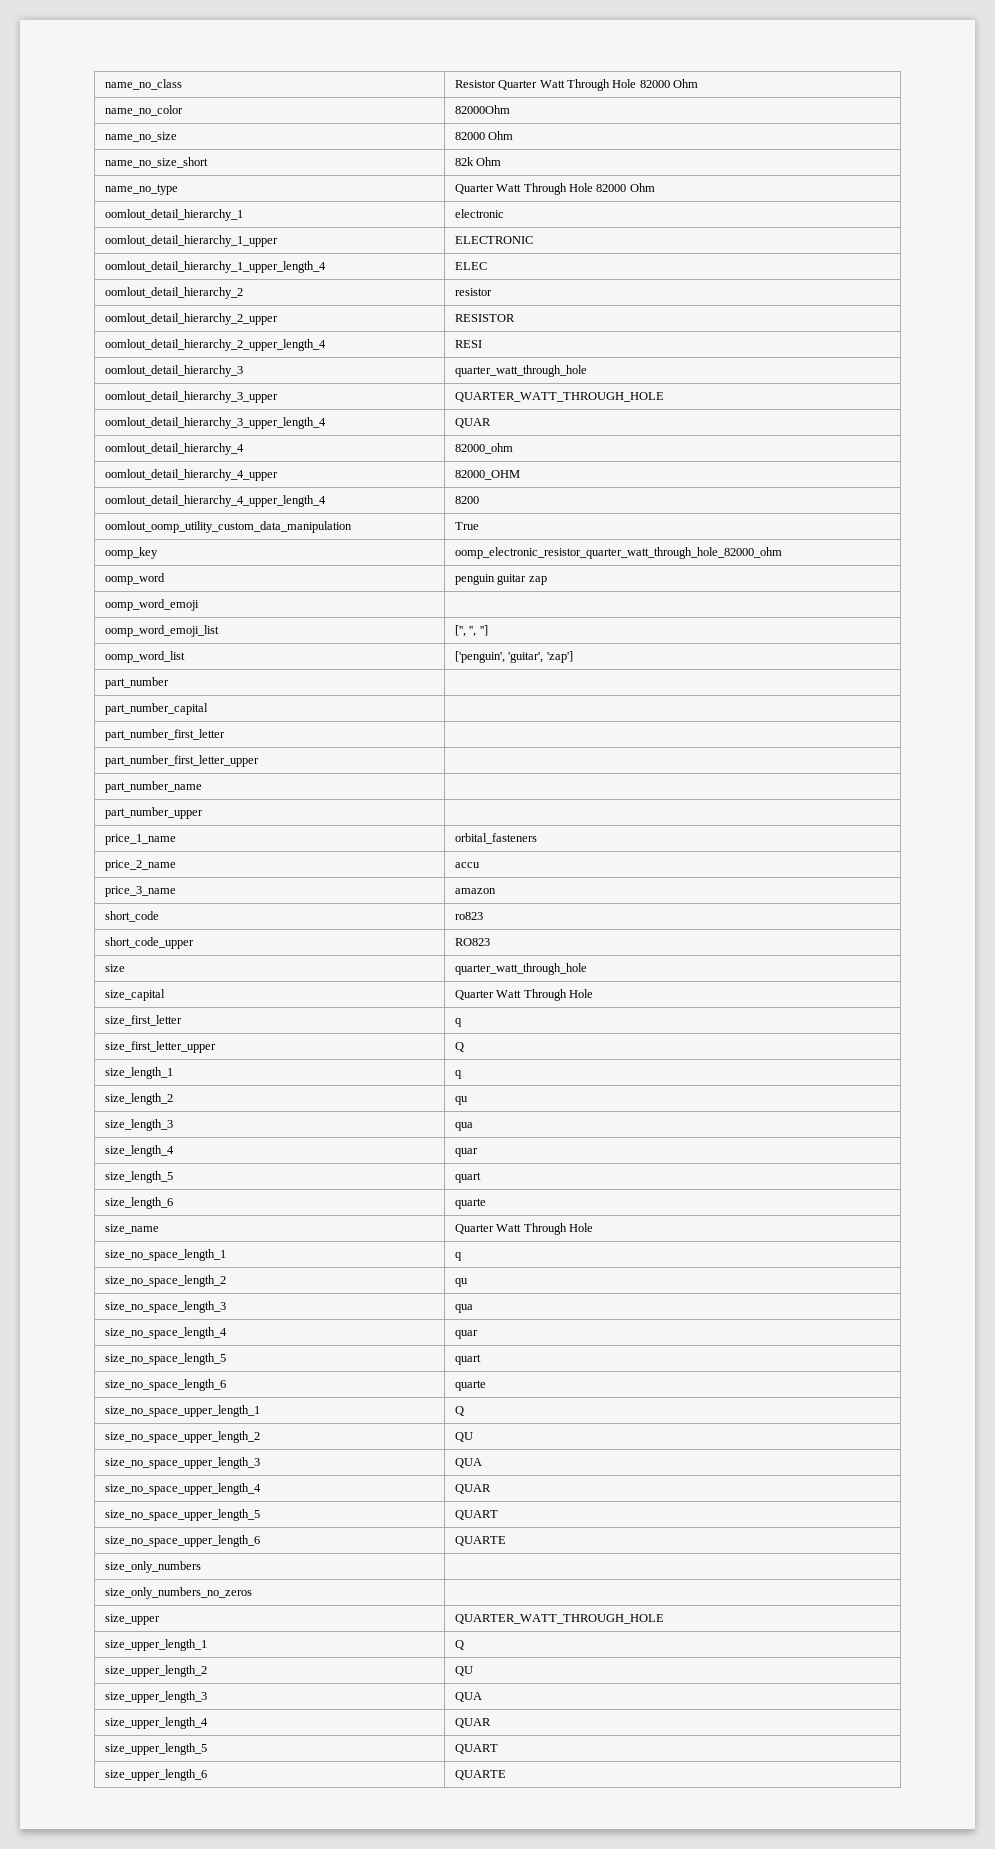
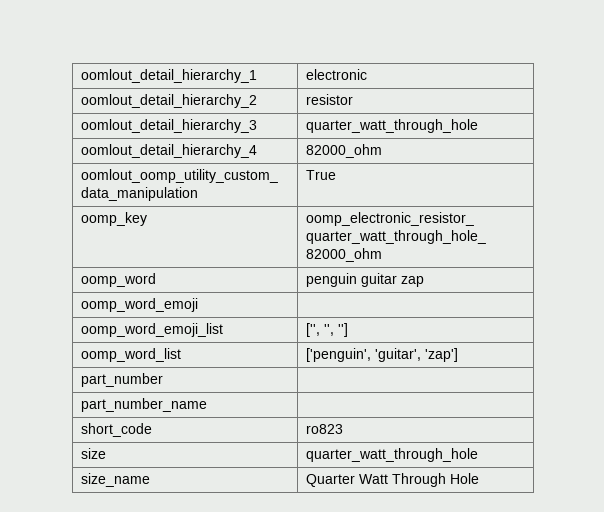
[104,79,182,90] [454,79,699,91] [104,105,183,116] [454,105,510,114] [104,132,177,142] [454,131,514,140] [104,157,208,168] [454,157,502,166] [104,184,178,195] [454,183,655,195] [104,209,243,221] [454,209,504,218] [104,235,278,247] [454,236,533,244] [104,261,326,273] [454,262,487,270] [104,287,243,299] [454,288,492,296] [104,313,278,325] [454,314,515,322] [104,339,326,351] [454,340,482,348] [104,365,243,377] [454,365,587,377] [104,391,278,403] [454,392,664,402] [104,417,326,429] [454,418,491,428] [104,443,244,455] [454,443,513,454] [104,469,278,481] [454,470,520,480] [104,495,326,507] [454,496,479,504] name_no_class | Resistor Quarter Watt Through Hole 82000 Ohm // name_no_color | 82000Ohm // name_no_size | 82000 Ohm // name_no_size_short | 82k Ohm // name_no_type | Quarter Watt Through Hole 82000 Ohm // oomlout_detail_hierarchy_1 | electronic // oomlout_detail_hierarchy_1_upper | ELECTRONIC // oomlout_detail_hierarchy_1_upper_length_4 | ELEC // oomlout_detail_hierarchy_2 | resistor // oomlout_detail_hierarchy_2_upper | RESISTOR // oomlout_detail_hierarchy_2_upper_length_4 | RESI // oomlout_detail_hierarchy_3 | quarter_watt_through_hole // oomlout_detail_hierarchy_3_upper | QUARTER_WATT_THROUGH_HOLE // oomlout_detail_hierarchy_3_upper_length_4 | QUAR // oomlout_detail_hierarchy_4 | 82000_ohm // oomlout_detail_hierarchy_4_upper | 82000_OHM // oomlout_detail_hierarchy_4_upper_length_4 | 8200 -> [81,69,258,83] [306,69,368,80] [81,94,258,108] [306,94,354,105] [81,119,258,133] [306,119,479,133] [81,144,258,158] [306,144,383,158] oomlout_detail_hierarchy_1 | electronic // oomlout_detail_hierarchy_2 | resistor // oomlout_detail_hierarchy_3 | quarter_watt_through_hole // oomlout_detail_hierarchy_4 | 82000_ohm
[104,703,208,715] [104,729,225,741] [104,755,259,767] [104,781,202,793] [104,807,203,819] [104,834,176,845] [454,833,537,844] [104,860,176,871] [454,862,480,868] [104,886,176,897] [454,888,496,894] part_number_capital | // part_number_first_letter | // part_number_first_letter_upper | // part_number_name | // part_number_upper | // price_1_name | orbital_fasteners // price_2_name | accu // price_3_name | amazon -> [81,398,208,412] part_number_name |
[104,937,194,949] [454,938,490,946] // short_code_upper | RO823 -> (344, 429) none
[104,989,165,1001] [454,989,593,1001] [104,1015,182,1026] [454,1018,462,1027] [104,1041,216,1053] [454,1042,464,1052] [104,1067,173,1079] [454,1070,462,1079] [104,1093,173,1105] [454,1096,468,1105] [104,1119,173,1131] [454,1122,473,1131] [104,1145,174,1157] [454,1148,478,1157] [104,1171,173,1183] [454,1172,481,1183] [104,1197,173,1209] [454,1198,486,1209] // size_capital | Quarter Watt Through Hole // size_first_letter | q // size_first_letter_upper | Q // size_length_1 | q // size_length_2 | qu // size_length_3 | qua // size_length_4 | quar // size_length_5 | quart // size_length_6 | quarte -> (479, 455) none
[104,1249,226,1261] [454,1252,462,1261] [104,1275,226,1287] [454,1278,468,1287] [104,1301,226,1313] [454,1304,473,1313] [104,1327,227,1339] [454,1330,478,1339] [104,1353,226,1365] [454,1354,481,1365] [104,1379,226,1391] [454,1380,486,1391] [104,1405,260,1417] [454,1406,464,1416] [104,1431,260,1443] [454,1432,473,1442] [104,1457,260,1469] [454,1458,482,1468] [104,1483,261,1495] [454,1484,491,1494] [104,1509,260,1521] [454,1510,498,1520] [104,1535,260,1547] [454,1536,506,1546] [104,1561,201,1573] [104,1587,252,1599] [104,1614,160,1625] [454,1614,664,1624] [104,1639,207,1651] [454,1640,464,1650] [104,1665,207,1677] [454,1666,473,1676] [104,1691,207,1703] [454,1692,482,1702] [104,1717,208,1729] [454,1718,491,1728] [104,1743,207,1755] [454,1744,498,1754] [104,1769,207,1781] [454,1770,506,1780] // size_no_space_length_1 | q // size_no_space_length_2 | qu // size_no_space_length_3 | qua // size_no_space_length_4 | quar // size_no_space_length_5 | quart // size_no_space_length_6 | quarte // size_no_space_upper_length_1 | Q // size_no_space_upper_length_2 | QU // size_no_space_upper_length_3 | QUA // size_no_space_upper_length_4 | QUAR // size_no_space_upper_length_5 | QUART // size_no_space_upper_length_6 | QUARTE // size_only_numbers | // size_only_numbers_no_zeros | // size_upper | QUARTER_WATT_THROUGH_HOLE // size_upper_length_1 | Q // size_upper_length_2 | QU // size_upper_length_3 | QUA // size_upper_length_4 | QUAR // size_upper_length_5 | QUART // size_upper_length_6 | QUARTE -> (480, 478) none

